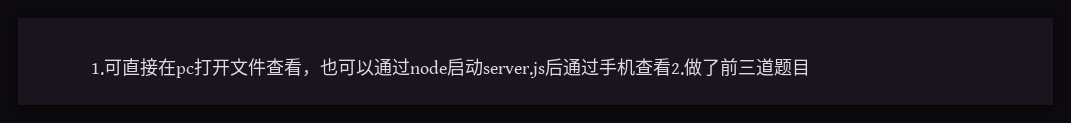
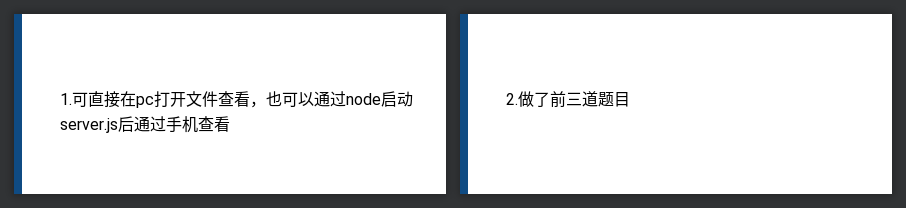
(671, 67) none -> (230, 124) //

